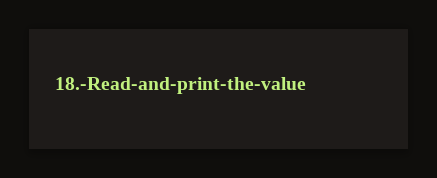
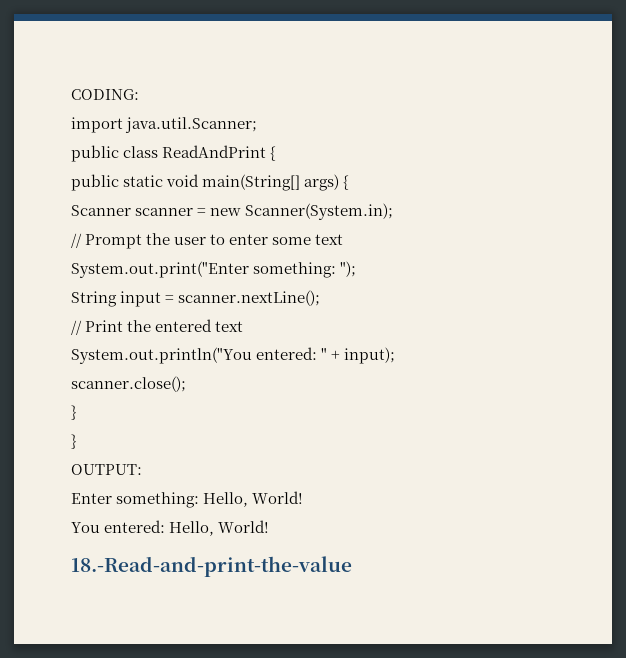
(55, 85) none -> [71,89,139,100] [71,117,258,133] [71,145,277,162] [71,174,350,191] [71,203,394,220] [71,233,344,249] [71,261,357,278] [71,290,321,307] [71,319,244,335] [71,347,396,364] [71,376,186,392] [71,405,77,420] [71,434,77,449] [71,464,142,475] [71,491,304,508] [71,520,270,536] CODING: // import java.util.Scanner; // public class ReadAndPrint { // public static void main(String[] args) { // Scanner scanner = new Scanner(System.in); // // Prompt the user to enter some text // System.out.print("Enter something: "); // String input = scanner.nextLine(); // // Print the entered text // System.out.println("You entered: " + input); // scanner.close(); // } // } // OUTPUT: // Enter something: Hello, World! // You entered: Hello, World! //

